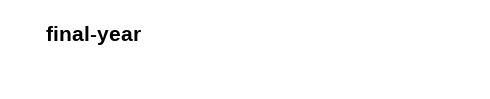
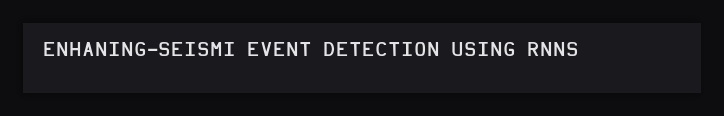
[46,26,141,45] final-year -> [43,42,579,56] ENHANING-SEISMI EVENT DETECTION USING RNNS

